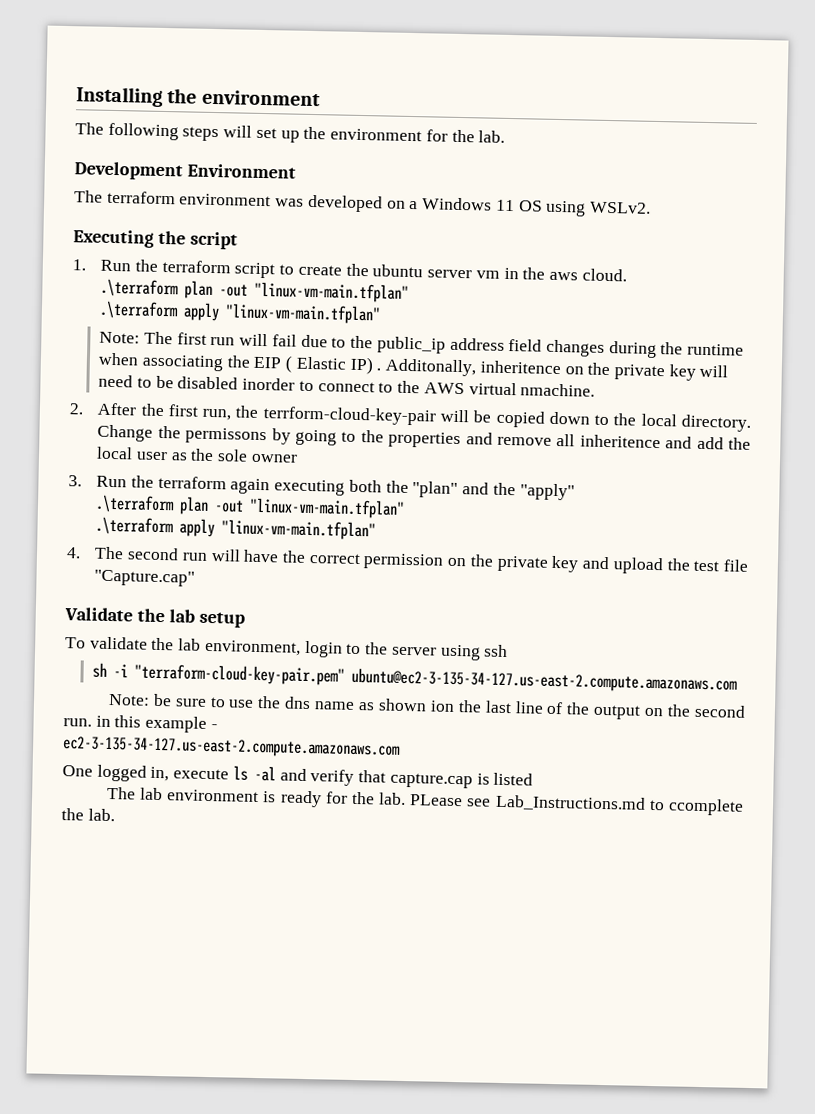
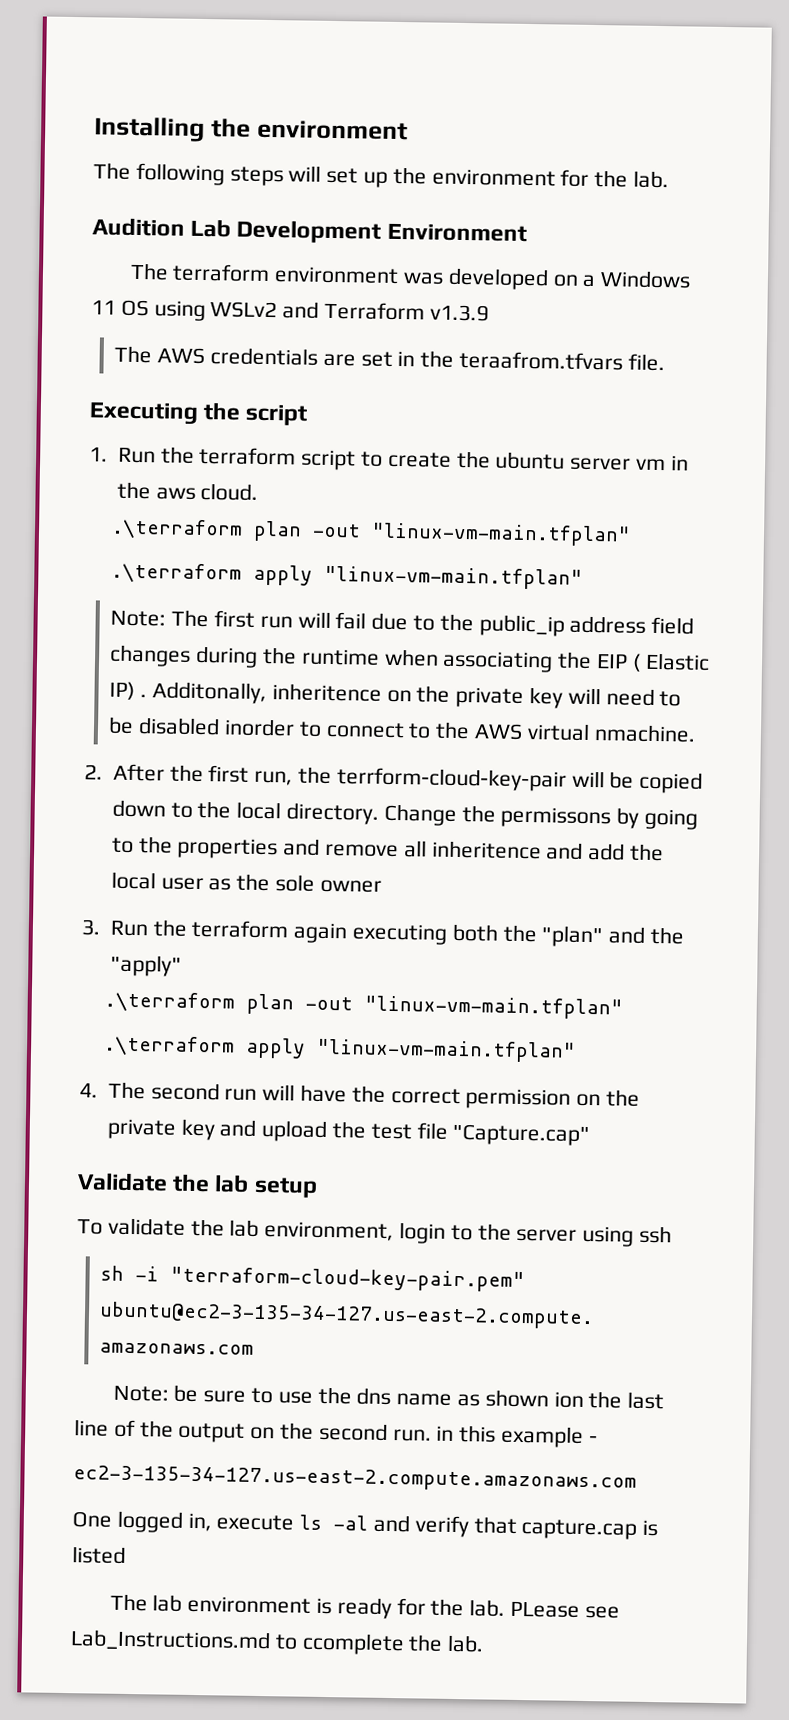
(506, 136) none -> [92,217,232,238] Audition Lab
[589,201,651,214] WSLv2. -> [210,301,489,322] [114,345,665,372] WSLv2 and Terraform v1.3.9 // The AWS credentials are set in the teraafrom.tfvars file.

